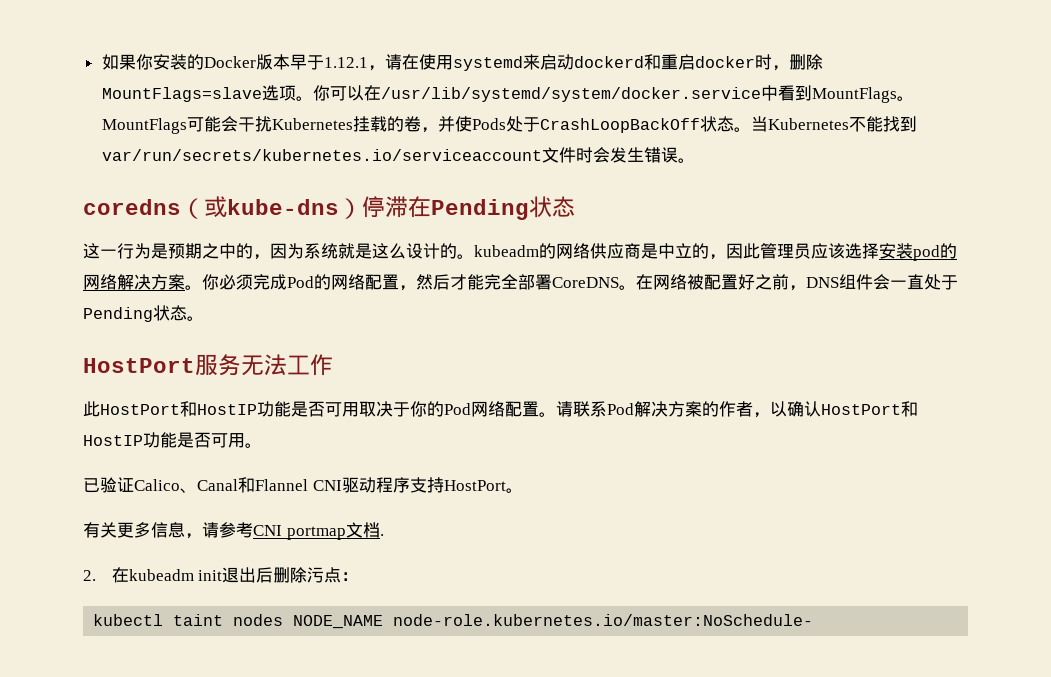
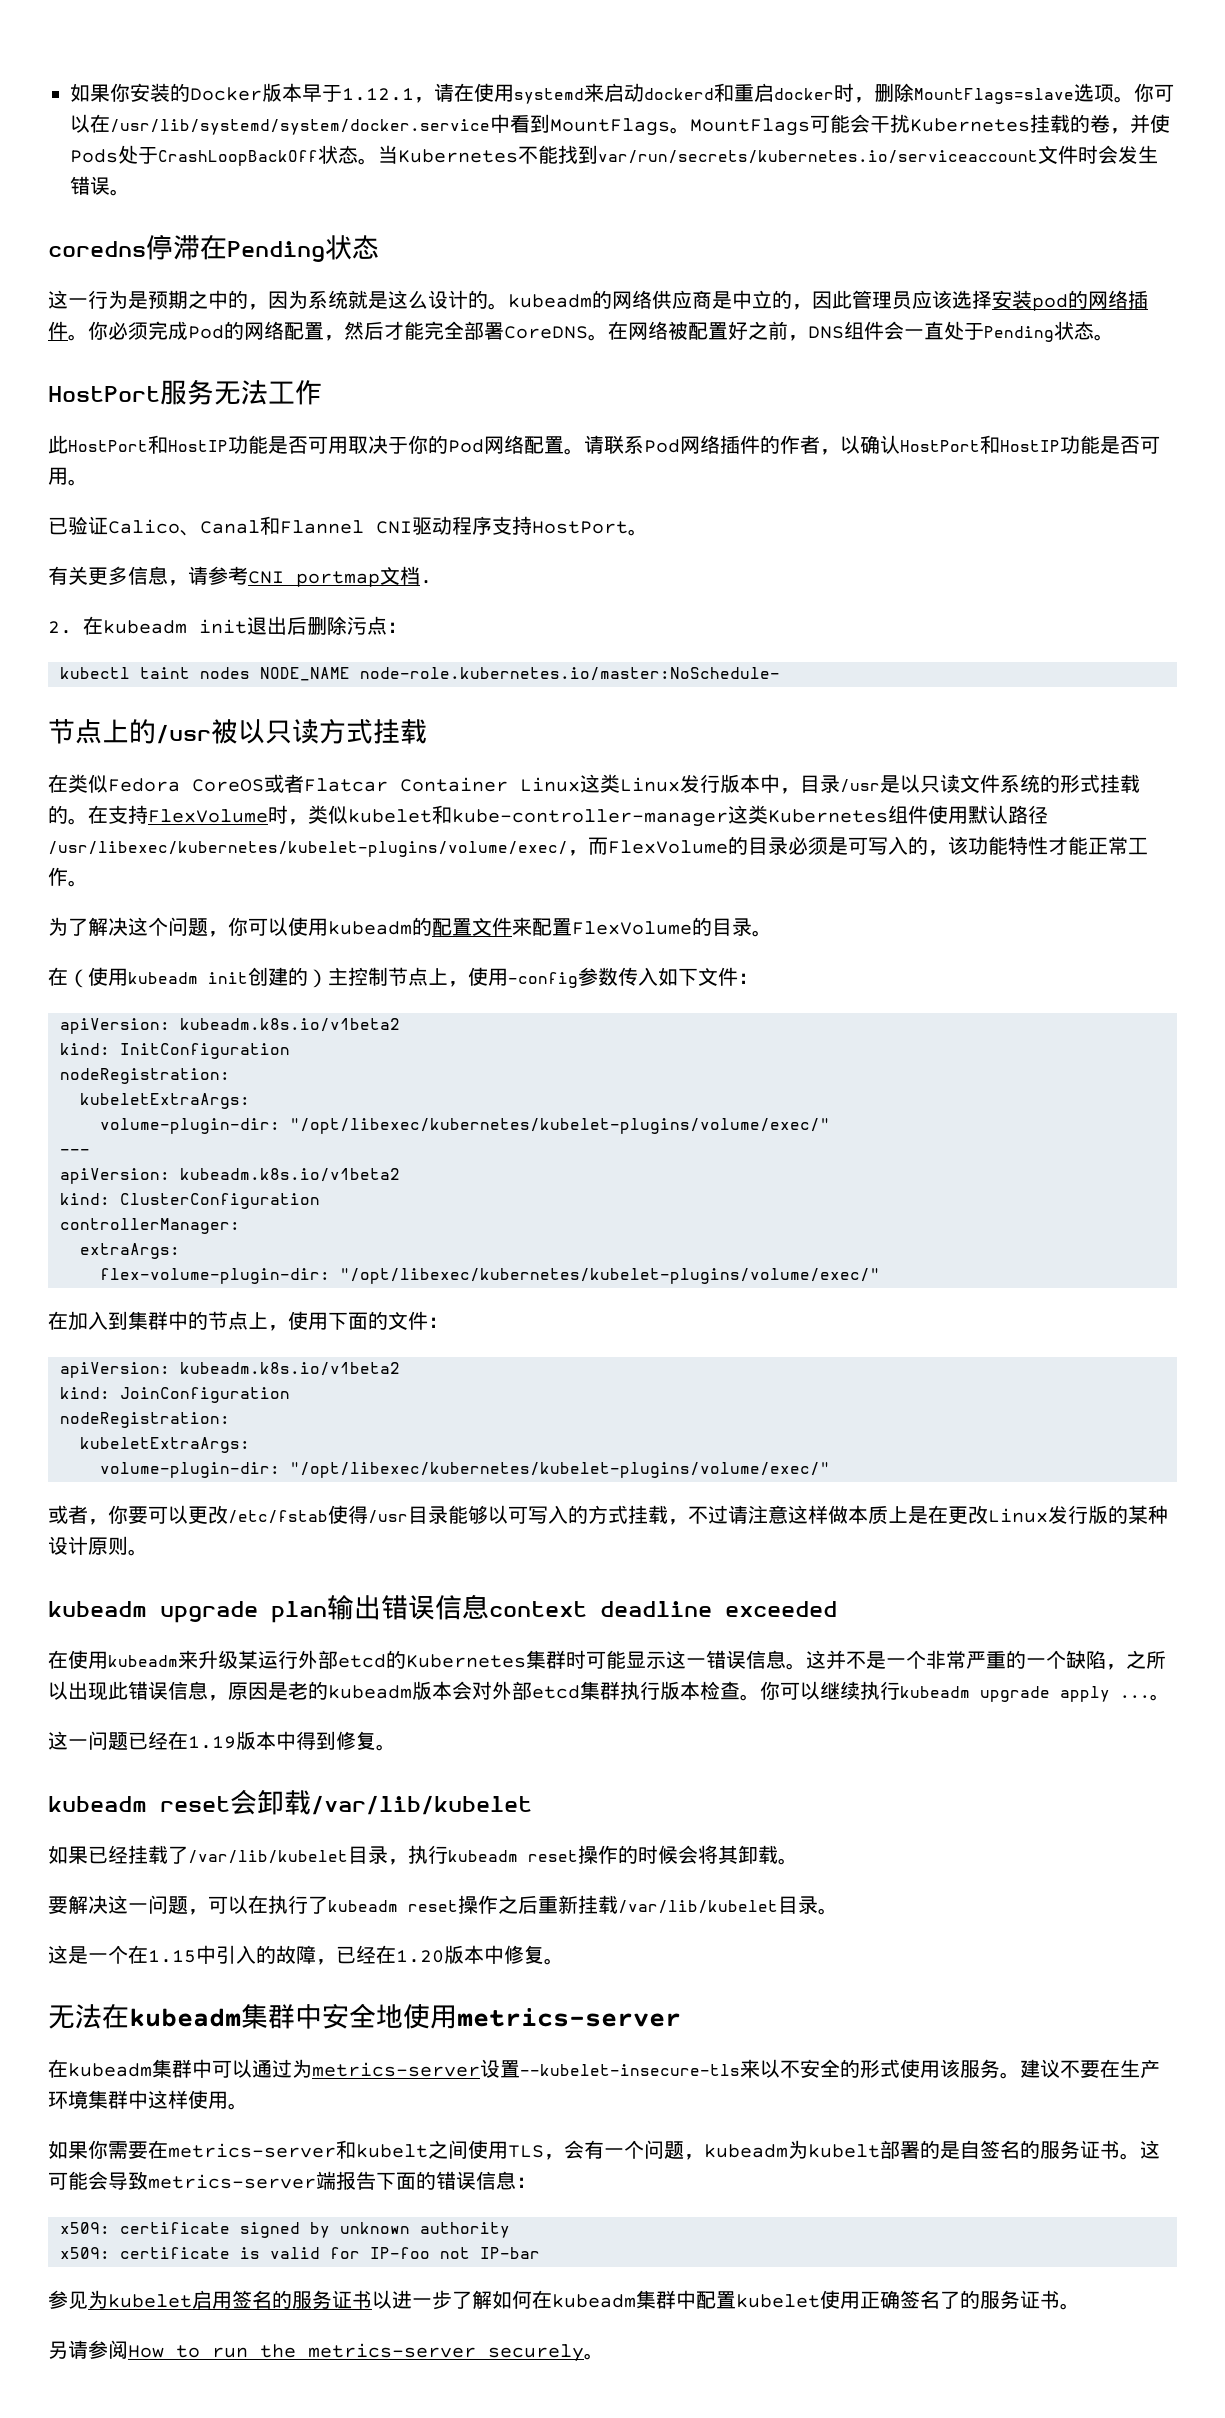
[181,196,362,219] （或kube-dns） -> (146, 249) none
[117,274,185,290] 解决方案 -> [1128,290,1148,309] [48,321,68,340] 插件
[634,401,702,417] 解决方案 -> [680,435,760,454] 网络插件
(814, 620) none -> [48,719,427,744] [48,774,1140,794] [48,805,1048,827] [48,836,1148,857] [48,867,88,887] [48,917,772,937] [48,967,758,988] [60,1018,400,1034] [60,1043,290,1059] [60,1068,230,1084] [80,1093,250,1109] [100,1118,830,1134] [60,1149,90,1155] [60,1168,400,1184] [60,1193,320,1209] [60,1218,240,1234] [80,1243,180,1259] [100,1268,880,1284] [48,1311,448,1331] [60,1362,400,1378] [60,1387,290,1403] [60,1412,230,1428] [80,1437,250,1453] [100,1462,830,1478] [48,1505,1168,1525] [48,1536,148,1556] [48,1594,837,1623] [48,1650,1166,1670] [48,1681,1170,1702] [48,1731,396,1751] [48,1789,532,1815] [48,1845,798,1865] [48,1895,838,1915] [48,1945,564,1965] [48,2003,681,2029] [48,2059,1160,2079] [48,2090,248,2110] [48,2140,1160,2160] [48,2171,536,2190] [60,2222,510,2238] [60,2247,540,2259] [48,2290,1080,2310] [48,2340,604,2362] // 节点上的/usr被以只读方式挂载 // 在类似Fedora CoreOS或者Flatcar Container Linux这类Linux发行版本中，目录/usr是以只读文件系统的形式挂载的。在支持FlexVolume时，类似kubelet和kube-controller-manager这类Kubernetes组件使用默认路径/usr/libexec/kubernetes/kubelet-plugins/volume/exec/，而FlexVolume的目录必须是可写入的，该功能特性才能正常工作。 // 为了解决这个问题，你可以使用kubeadm的配置文件来配置FlexVolume的目录。 // 在（使用kubeadm init创建的）主控制节点上，使用-config参数传入如下文件： // apiVersion: kubeadm.k8s.io/v1beta2 // kind: InitConfiguration // nodeRegistration: // kubeletExtraArgs: // volume-plugin-dir: "/opt/libexec/kubernetes/kubelet-plugins/volume/exec/" // --- // apiVersion: kubeadm.k8s.io/v1beta2 // kind: ClusterConfiguration // controllerManager: // extraArgs: // flex-volume-plugin-dir: "/opt/libexec/kubernetes/kubelet-plugins/volume/exec/" // 在加入到集群中的节点上，使用下面的文件： // apiVersion: kubeadm.k8s.io/v1beta2 // kind: JoinConfiguration // nodeRegistration: // kubeletExtraArgs: // volume-plugin-dir: "/opt/libexec/kubernetes/kubelet-plugins/volume/exec/" // 或者，你要可以更改/etc/fstab使得/usr目录能够以可写入的方式挂载，不过请注意这样做本质上是在更改Linux发行版的某种设计原则。 // kubeadm upgrade plan输出错误信息context deadline exceeded // 在使用kubeadm来升级某运行外部etcd的Kubernetes集群时可能显示这一错误信息。这并不是一个非常严重的一个缺陷，之所以出现此错误信息，原因是老的kubeadm版本会对外部etcd集群执行版本检查。你可以继续执行kubeadm upgrade apply ...。 // 这一问题已经在1.19版本中得到修复。 // kubeadm reset会卸载/var/lib/kubelet // 如果已经挂载了/var/lib/kubelet目录，执行kubeadm reset操作的时候会将其卸载。 // 要解决这一问题，可以在执行了kubeadm reset操作之后重新挂载/var/lib/kubelet目录。 // 这是一个在1.15中引入的故障，已经在1.20版本中修复。 // 无法在kubeadm集群中安全地使用metrics-server // 在kubeadm集群中可以通过为metrics-server设置--kubelet-insecure-tls来以不安全的形式使用该服务。建议不要在生产环境集群中这样使用。 // 如果你需要在metrics-server和kubelt之间使用TLS，会有一个问题，kubeadm为kubelt部署的是自签名的服务证书。这可能会导致metrics-server端报告下面的错误信息： // x509: certificate signed by unknown authority // x509: certificate is valid for IP-foo not IP-bar // 参见为kubelet启用签名的服务证书以进一步了解如何在kubeadm集群中配置kubelet使用正确签名了的服务证书。 // 另请参阅How to run the metrics-server securely。

